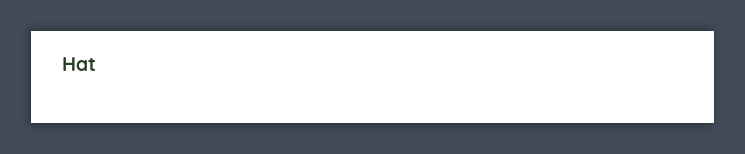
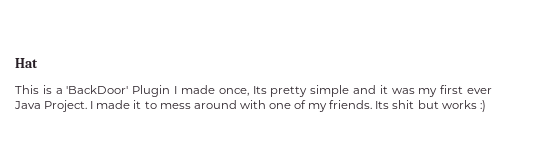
(96, 64) none -> [15,85,492,97] [14,100,486,112] // This is a 'BackDoor' Plugin I made once, Its pretty simple and it was my first ever Java Project. I made it to mess around with one of my friends. Its shit but works :)

